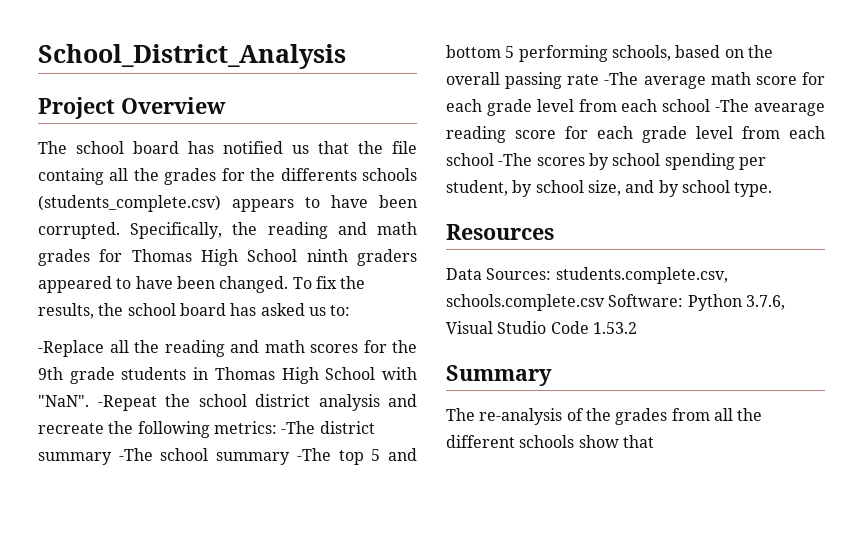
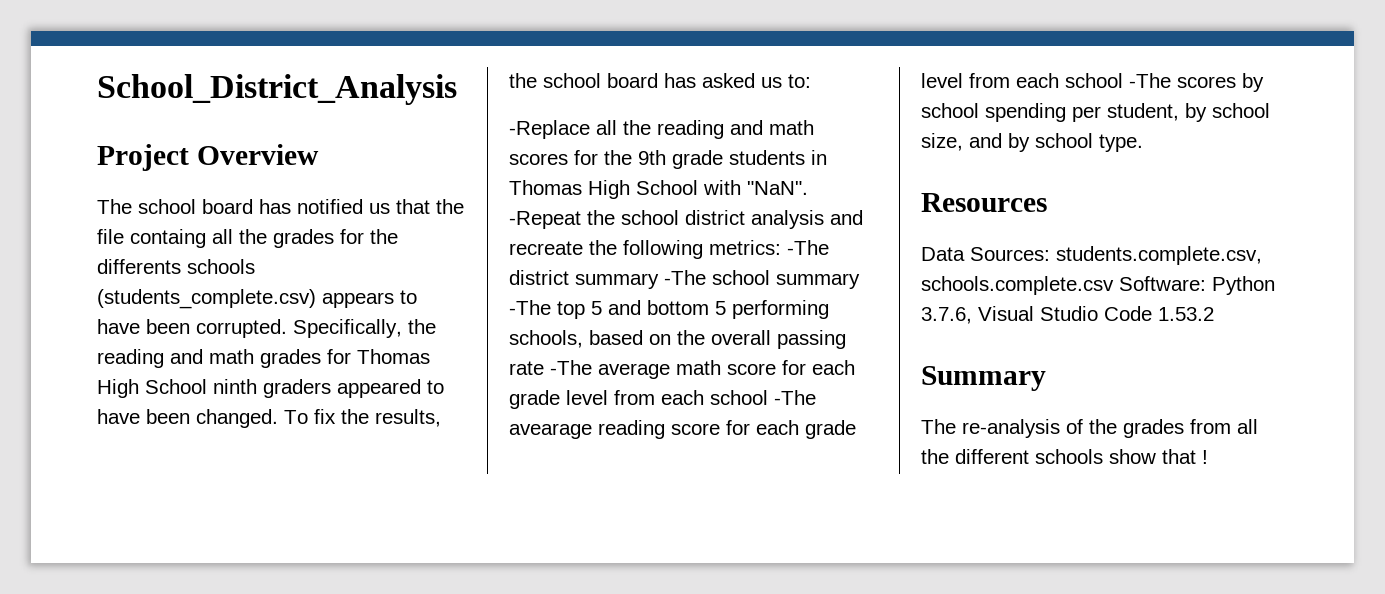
(654, 441) none -> [1202,450,1208,464] !

